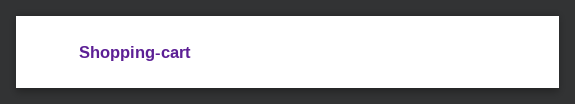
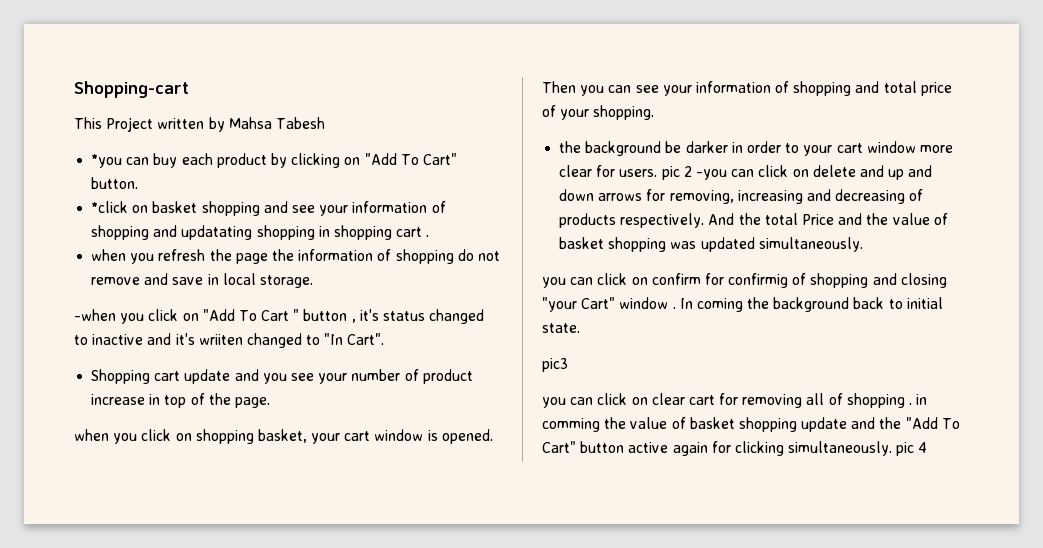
(191, 53) none -> [74,117,325,132] [91,153,457,168] [91,177,139,189] [91,201,446,216] [91,225,430,240] [91,249,500,264] [91,273,313,288] [74,309,485,324] [74,333,385,348] [91,369,473,384] [91,393,270,408] [74,429,493,444] [542,81,952,96] [542,105,655,120] [559,141,953,156] [559,165,933,180] [559,189,924,204] [559,213,948,228] [559,237,863,252] [542,273,947,288] [542,297,943,312] [542,323,580,333] [542,358,568,372] [542,393,928,408] [542,417,960,432] [542,441,928,456] // This Project written by Mahsa Tabesh // *you can buy each product by clicking on "Add To Cart" button. // *click on basket shopping and see your information of shopping and updatating shopping in shopping cart . // when you refresh the page the information of shopping do not remove and save in local storage. // -when you click on "Add To Cart " button , it's status changed to inactive and it's wriiten changed to "In Cart". // Shopping cart update and you see your number of product increase in top of the page. // when you click on shopping basket, your cart window is opened. Then you can see your information of shopping and total price of your shopping. // the background be darker in order to your cart window more clear for users. pic 2 -you can click on delete and up and down arrows for removing, increasing and decreasing of products respectively. And the total Price and the value of basket shopping was updated simultaneously. // you can click on confirm for confirmig of shopping and closing "your Cart" window . In coming the background back to initial state. // pic3 // you can click on clear cart for removing all of shopping . in comming the value of basket shopping update and the "Add To Cart" button active again for clicking simultaneously. pic 4

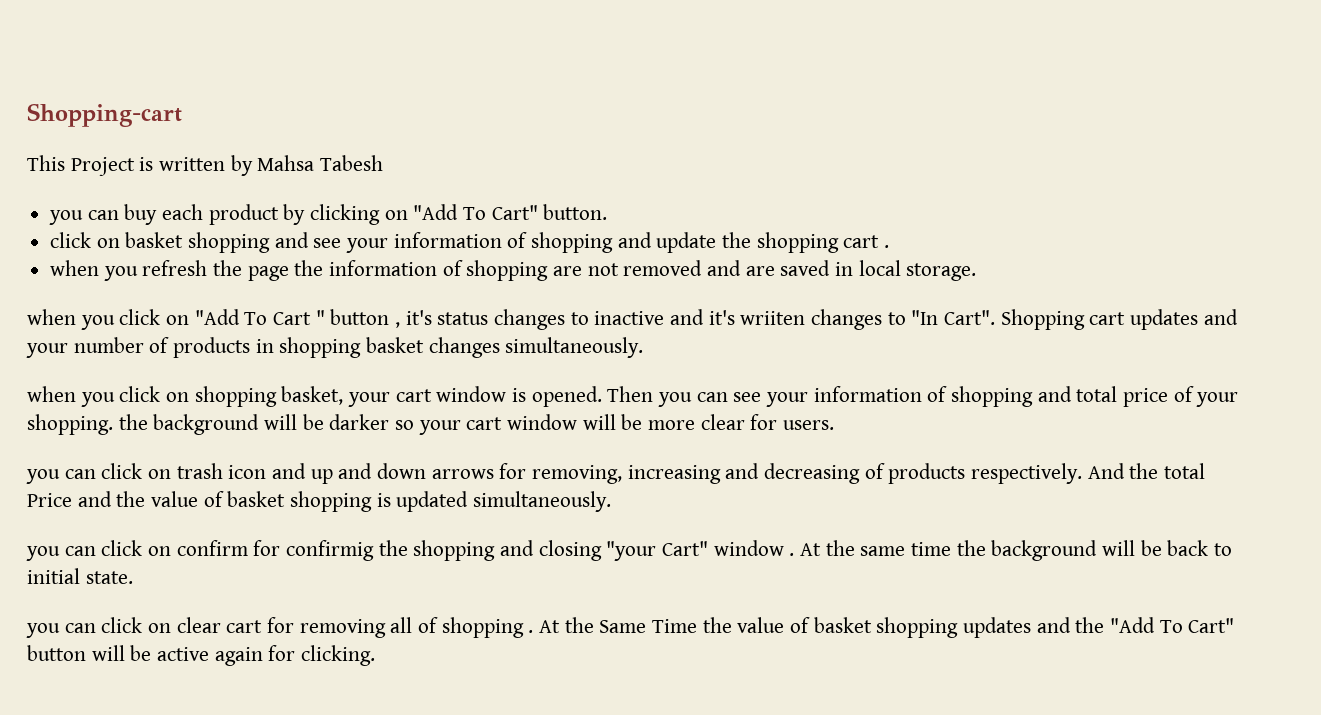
(154, 124) none -> [139,157,154,171] is
[91,154,123,168] *you -> [49,210,84,225] you
[91,201,129,213] *click -> [50,232,92,248] click
[181,225,330,240] updatating shopping in -> [656,232,752,253] update the
[457,249,500,261] [91,273,204,285] do not remove and save -> [553,260,831,276] are not removed and are saved
[74,309,116,321] -when -> [27,309,76,325] when
[429,309,485,324] changed -> [494,309,566,330] changes
[246,333,302,348] changed -> [811,309,883,330] changes
(385, 339) // -> (996, 317) none
[184,369,473,384] [91,393,270,408] update and you see your number of product increase in top of the page. -> [1130,309,1238,330] [26,337,644,358] updates and your number of products in shopping basket changes simultaneously.
[559,141,662,156] // the background -> [118,414,298,435] the background will
[731,141,916,156] in order to your cart window -> [395,414,643,435] so your cart window will be
[661,165,856,180] pic 2 -you can click on delete -> [26,463,267,484] // you can click on trash icon
[670,241,697,249] was -> [376,493,391,507] is
[792,273,807,285] of -> [378,540,408,556] the
[679,297,850,312] In coming the background -> [800,540,1162,561] At the same time the background will be
[542,358,568,372] // pic3 -> (133, 577) none
[916,394,928,405] [542,417,848,432] in comming the value of basket shopping update -> [539,617,1032,638] At the Same Time the value of basket shopping updates
(625, 447) none -> [91,645,152,661] will be
[734,441,928,456] clicking simultaneously. pic 4 -> [301,645,376,666] clicking.

